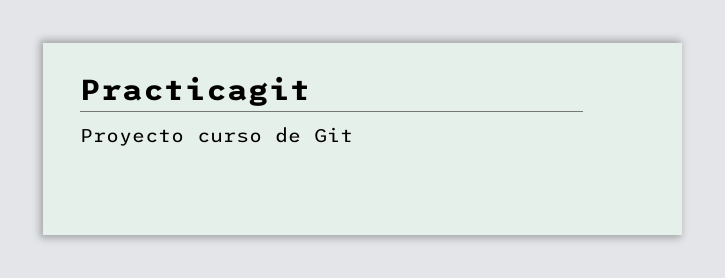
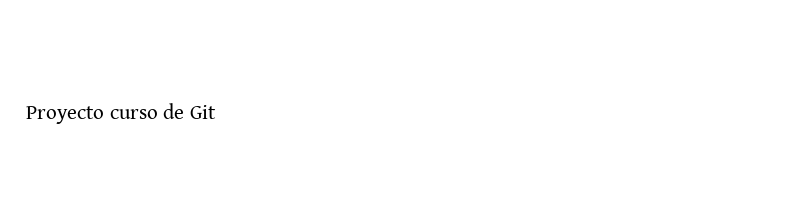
[80,76,311,106] Practicagit // -> (26, 115) none

